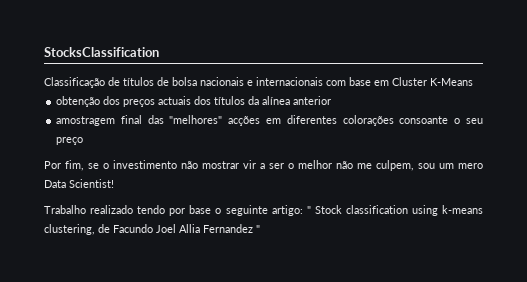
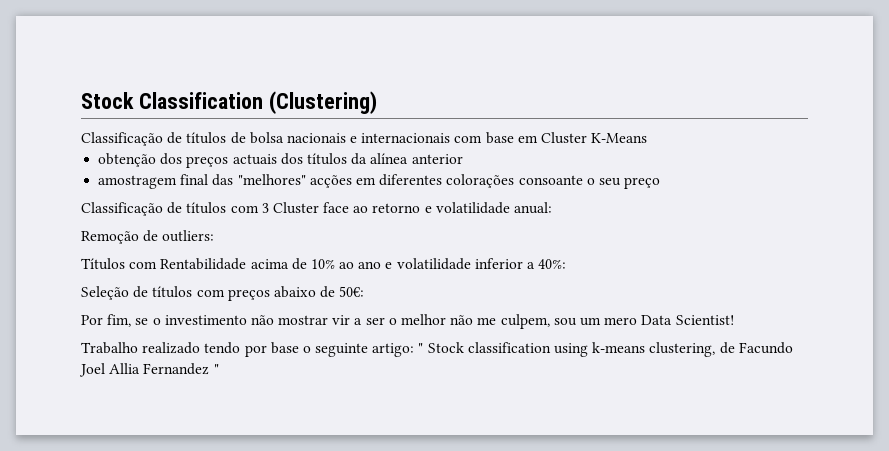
[44,47,159,57] StocksClassification -> [81,91,377,114] Stock Classification (Clustering)
(84, 141) none -> [81,202,553,216] [81,230,215,244] [81,258,567,270] [81,286,365,301] // Classificação de títulos com 3 Cluster face ao retorno e volatilidade anual: // Remoção de outliers: // Títulos com Rentabilidade acima de 10% ao ano e volatilidade inferior a 40%: // Seleção de títulos com preços abaixo de 50€:

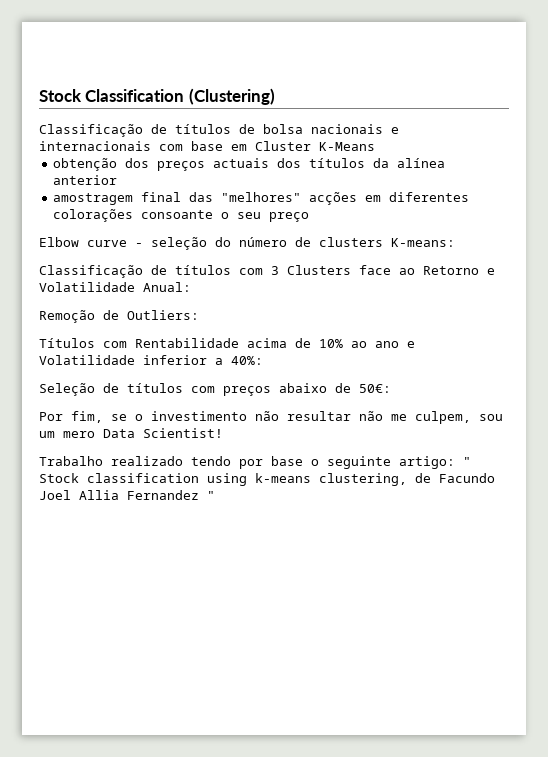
(661, 183) none -> [39,237,455,250] // Elbow curve - seleção do número de clusters K-means:
[272,202,319,214] Cluster -> [287,265,351,275] Clusters
[372,202,553,214] retorno e volatilidade anual: -> [423,266,495,275] [39,282,191,292] Retorno e Volatilidade Anual:
[162,230,215,242] outliers: -> [127,310,199,320] Outliers:
[396,258,471,270] volatilidade -> [39,355,135,365] Volatilidade
[278,314,447,325] mostrar vir a ser o melhor -> [287,411,351,421] resultar

